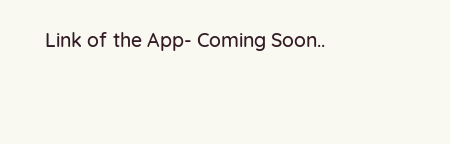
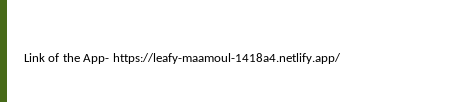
[197,33,326,51] Coming Soon.. -> [112,53,341,64] https://leafy-maamoul-1418a4.netlify.app/

